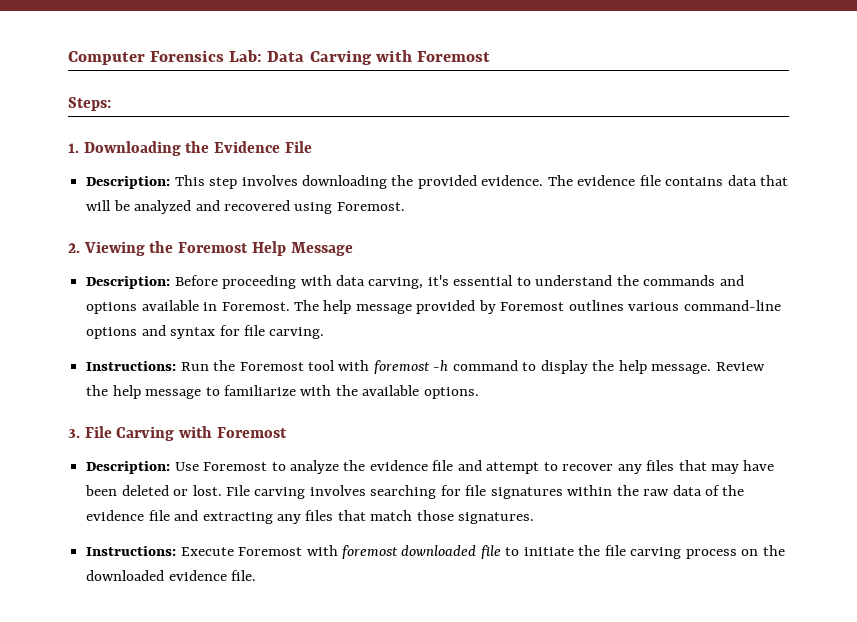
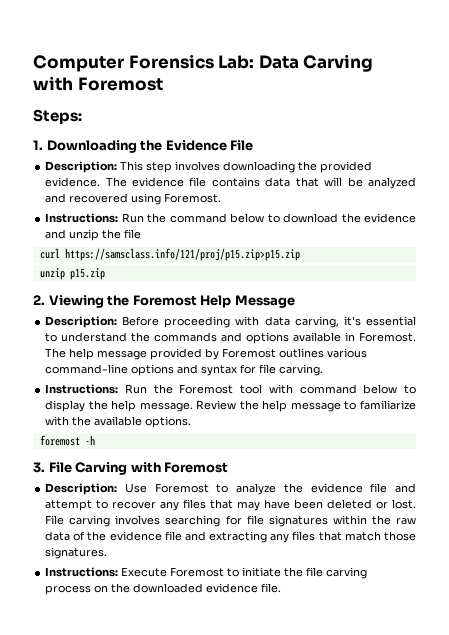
(405, 206) none -> [45,213,417,223] [45,229,142,241] [39,248,300,261] [39,268,105,280] // Instructions: Run the command below to download the evidence and unzip the file // curl https://samsclass.info/121/proj/p15.zip>p15.zip // unzip p15.zip
[373,360,518,374] foremost -h command -> [299,384,398,394] command below
(479, 393) none -> [39,435,95,446] // foremost -h
[306,545,501,559] with foremost downloaded file -> (225, 572) none

